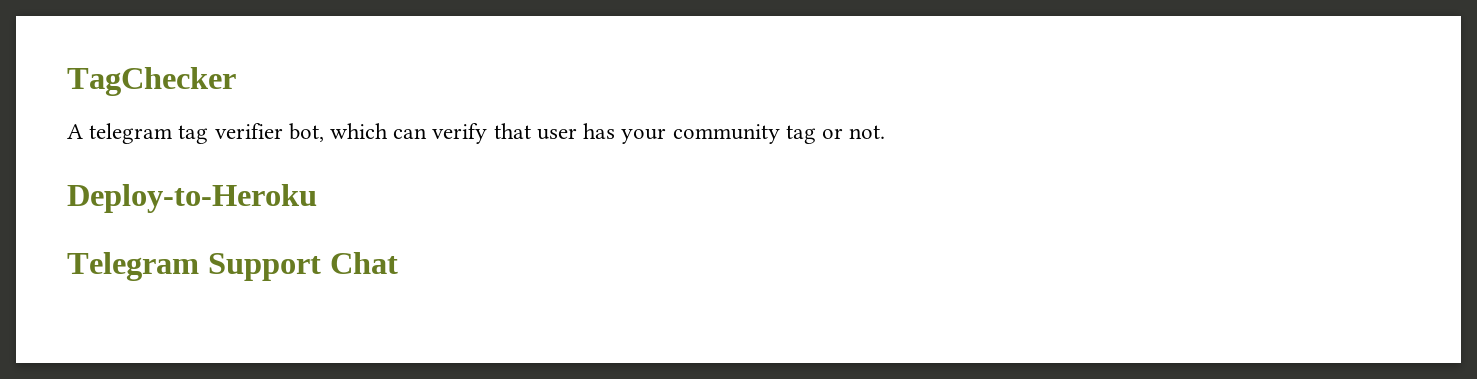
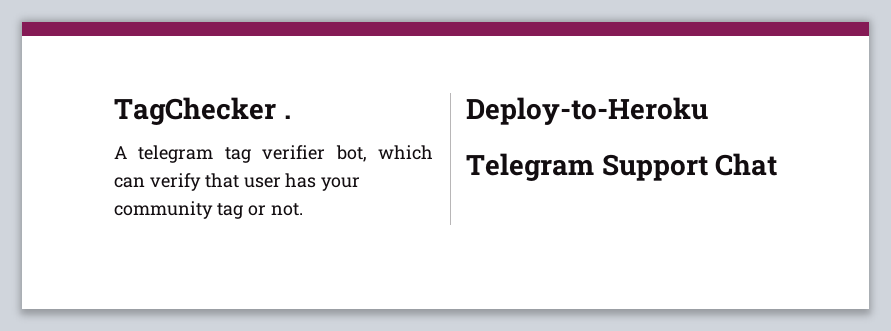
(236, 81) none -> [283,115,291,119] .

